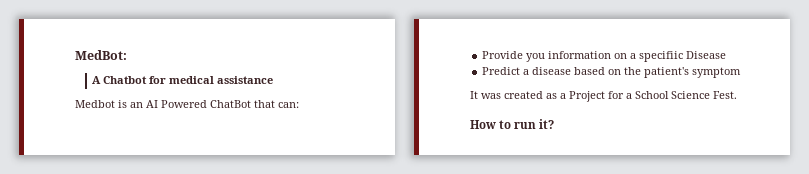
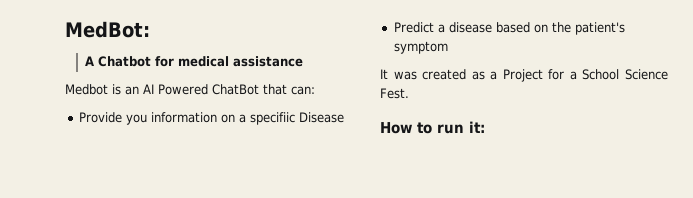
[539,119,555,129] it? -> [469,121,485,133] it:

